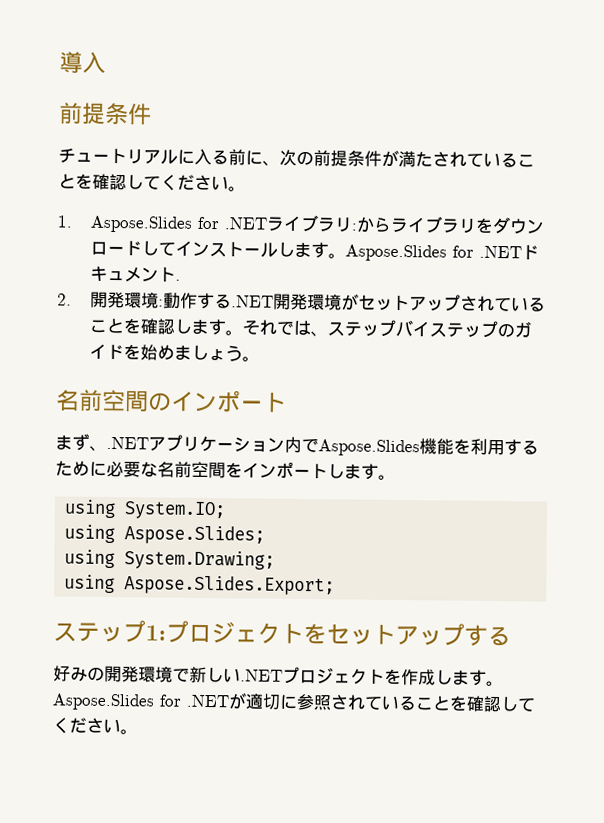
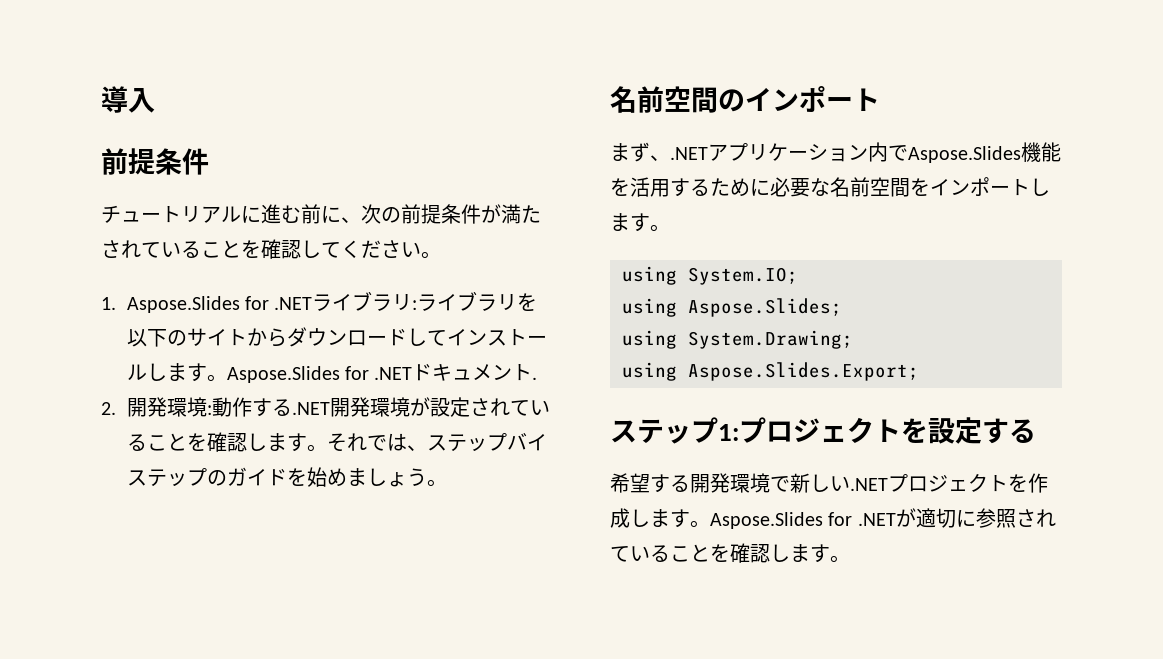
[194,148,229,166] 入る -> [261,204,301,224] 進む
[356,216,393,233] から -> (418, 305) none
(495, 225) none -> [126,328,287,347] 以下のサイトから
[358,294,462,312] セットアップ -> [429,397,470,417] 設定
[470,438,488,455] 利 -> [630,177,650,197] 活
[326,623,465,646] セットアップ -> [928,417,982,444] 設定
[53,665,105,682] 好みの -> [610,473,690,493] 希望する
[517,697,536,712] [52,717,121,734] てください -> [790,544,830,563] ます

